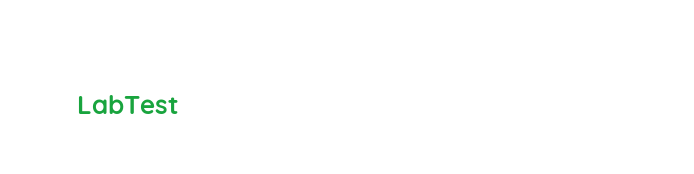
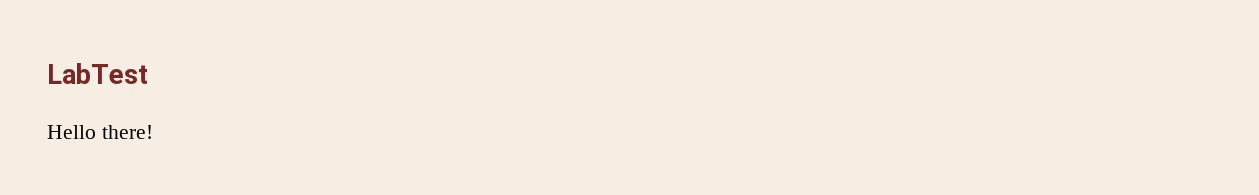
(179, 104) none -> [47,125,153,139] // Hello there!

